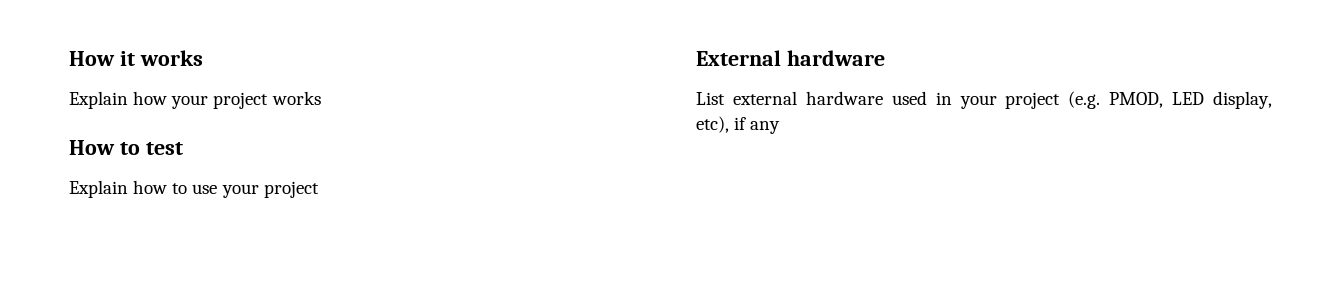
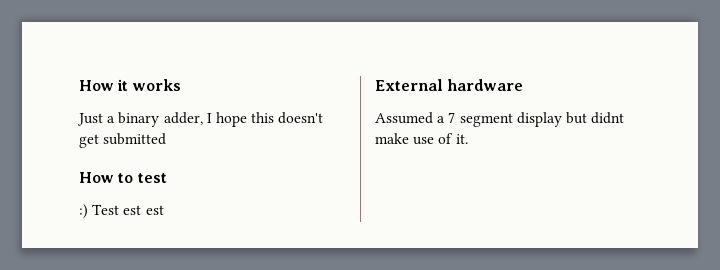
[69,91,321,109] [69,140,183,155] [69,180,319,198] [696,50,885,66] [696,91,1272,109] [696,116,781,134] Explain how your project works // How to test // Explain how to use your project // External hardware // List external hardware used in your project (e.g. PMOD, LED display, etc), if any -> [77,112,324,127] [79,133,167,148] [79,172,167,183] [79,204,164,219] [375,79,524,91] [375,112,625,127] [375,133,468,145] Just a binary adder, I hope this doesn't get submitted // How to test // :) Test est est // External hardware // Assumed a 7 segment display but didnt make use of it.

